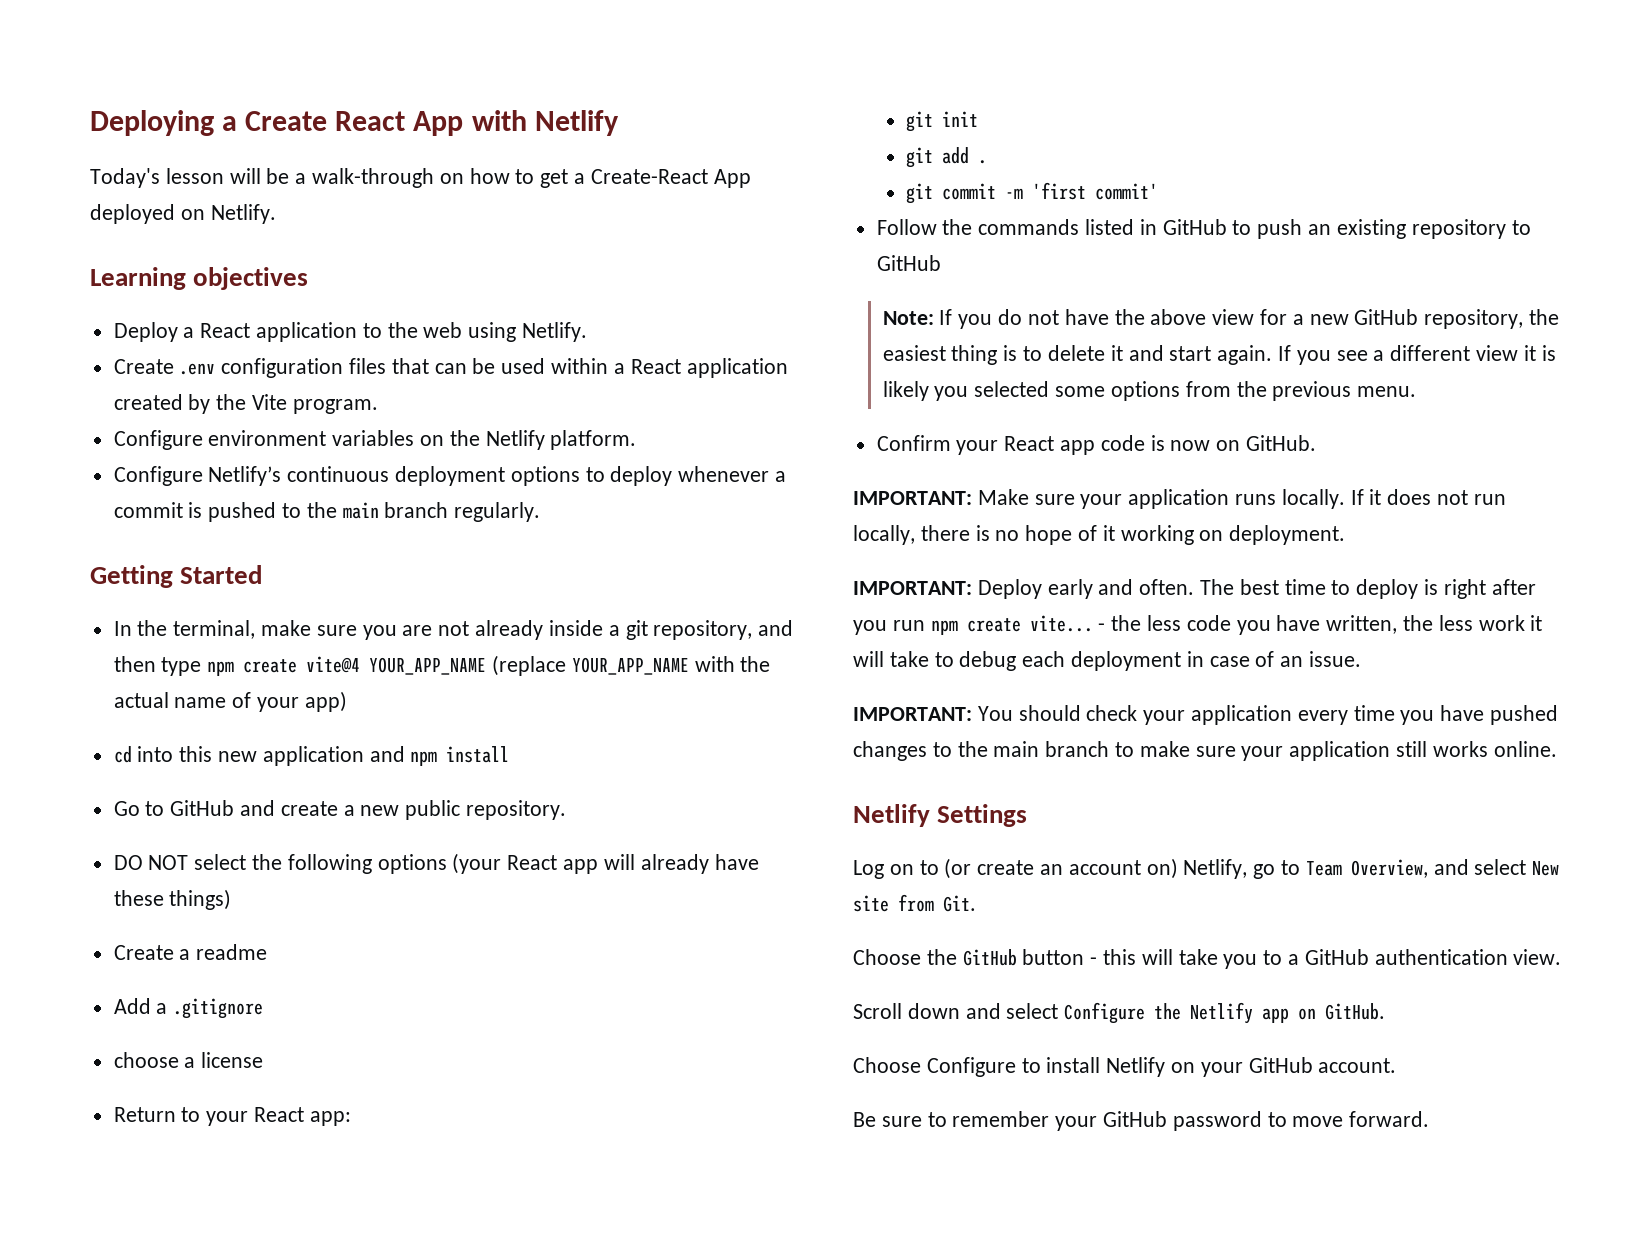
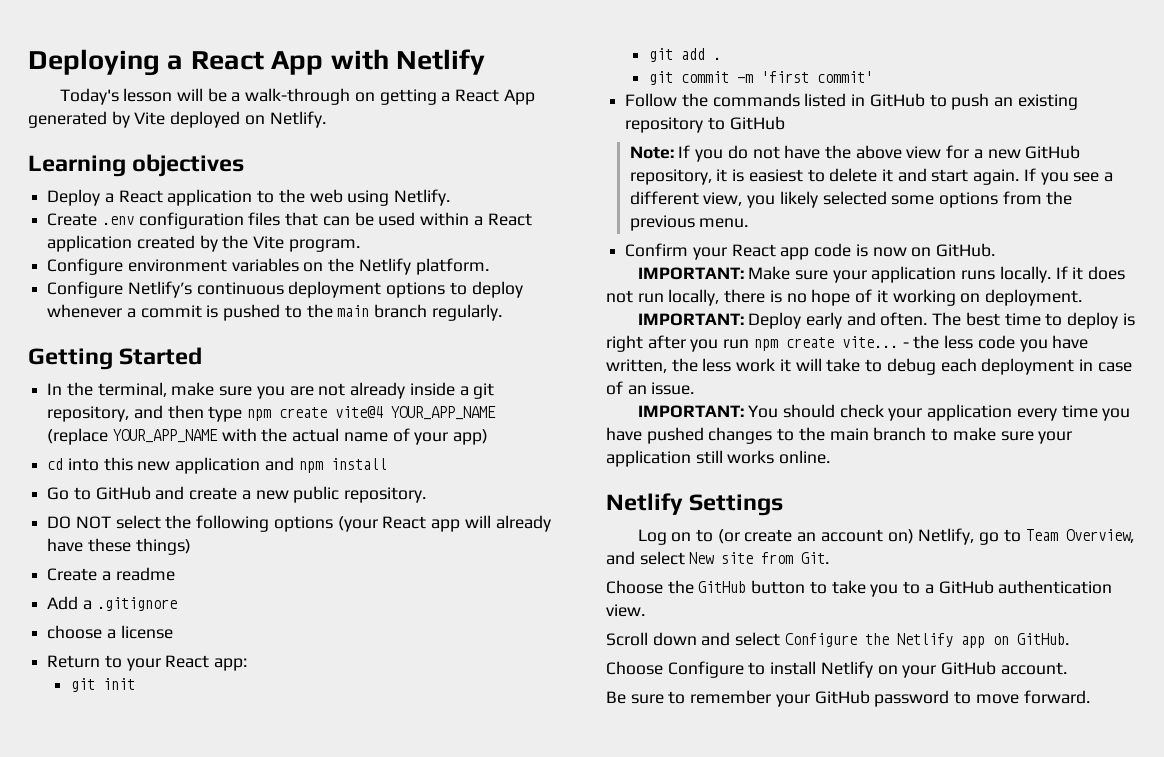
[245,111,328,131] Create -> (184, 62) none
[469,168,751,188] how to get a Create-React App -> [379,89,535,105] [28,111,166,128] getting a React App generated by Vite
[1528,309,1559,325] [882,345,1018,365] the easiest thing is -> [716,169,803,182] it is easiest
[1475,345,1556,361] [882,381,969,401] view it is likely you -> [703,191,818,208] view, you likely
[1090,949,1173,965] - this will -> [809,581,827,594] to

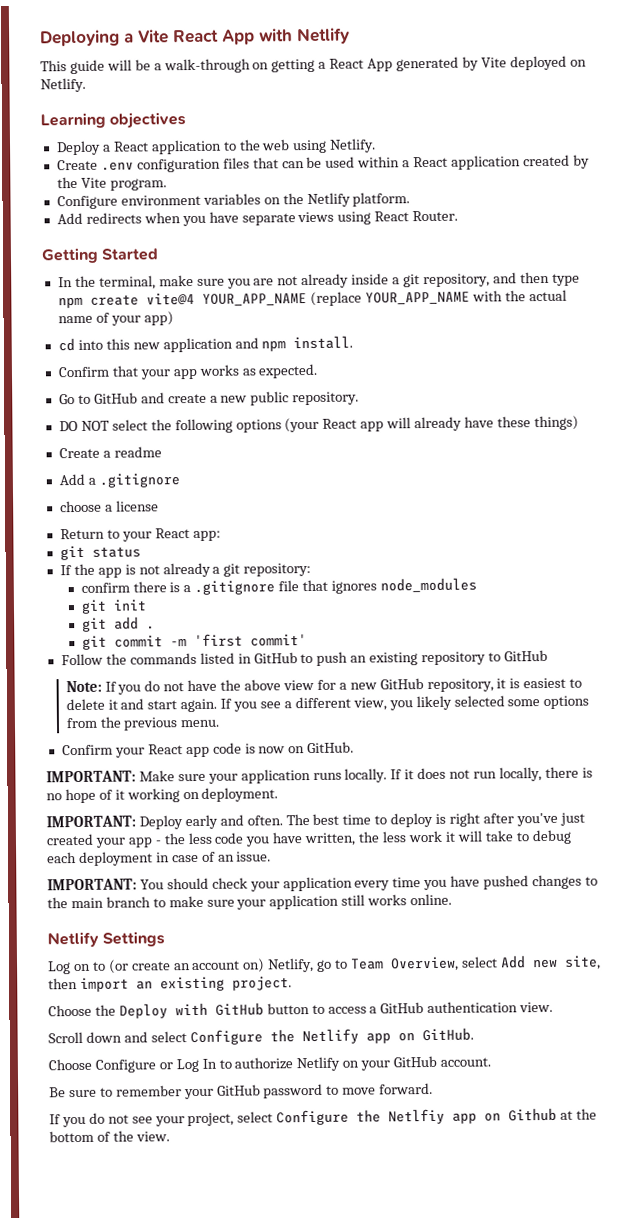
(184, 62) none -> [138,29,169,44] Vite
[59,88,173,105] Today's lesson -> [40,59,105,75] This guide
[47,281,523,298] [47,304,502,321] Configure Netlify’s continuous deployment options to deploy whenever a commit is pushed to the main branch regularly. -> [56,210,459,227] Add redirects when you have separate views using React Router.
[330,458,387,470] install -> [293,335,354,350] [57,363,319,380] install. // Confirm that your app works as expected.
(248, 664) none -> [59,545,141,561] [59,562,312,578] [80,577,477,595] // git status // If the app is not already a git repository: // confirm there is a .gitignore file that ignores node_modules
[690,336,898,352] you run npm create vite... -> [515,812,585,827] [46,833,153,848] you've just created your app
[606,551,830,565] and select New site from Git. -> [460,955,601,970] [48,976,292,992] select Add new site, then import an existing project.
(694, 587) none -> [118,1002,208,1019] Deploy with
[831,580,921,597] take you to -> [327,1006,367,1014] access
[748,661,817,675] to install -> [158,1057,294,1073] or Log In to authorize
(1090, 697) none -> [49,1107,598,1128] [49,1130,170,1143] // If you do not see your project, select Configure the Netlfiy app on Github at the bottom of the view.

